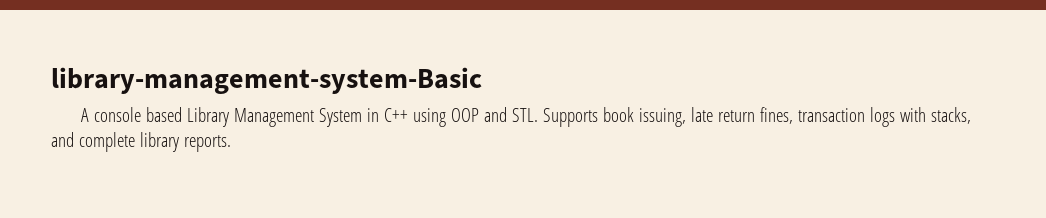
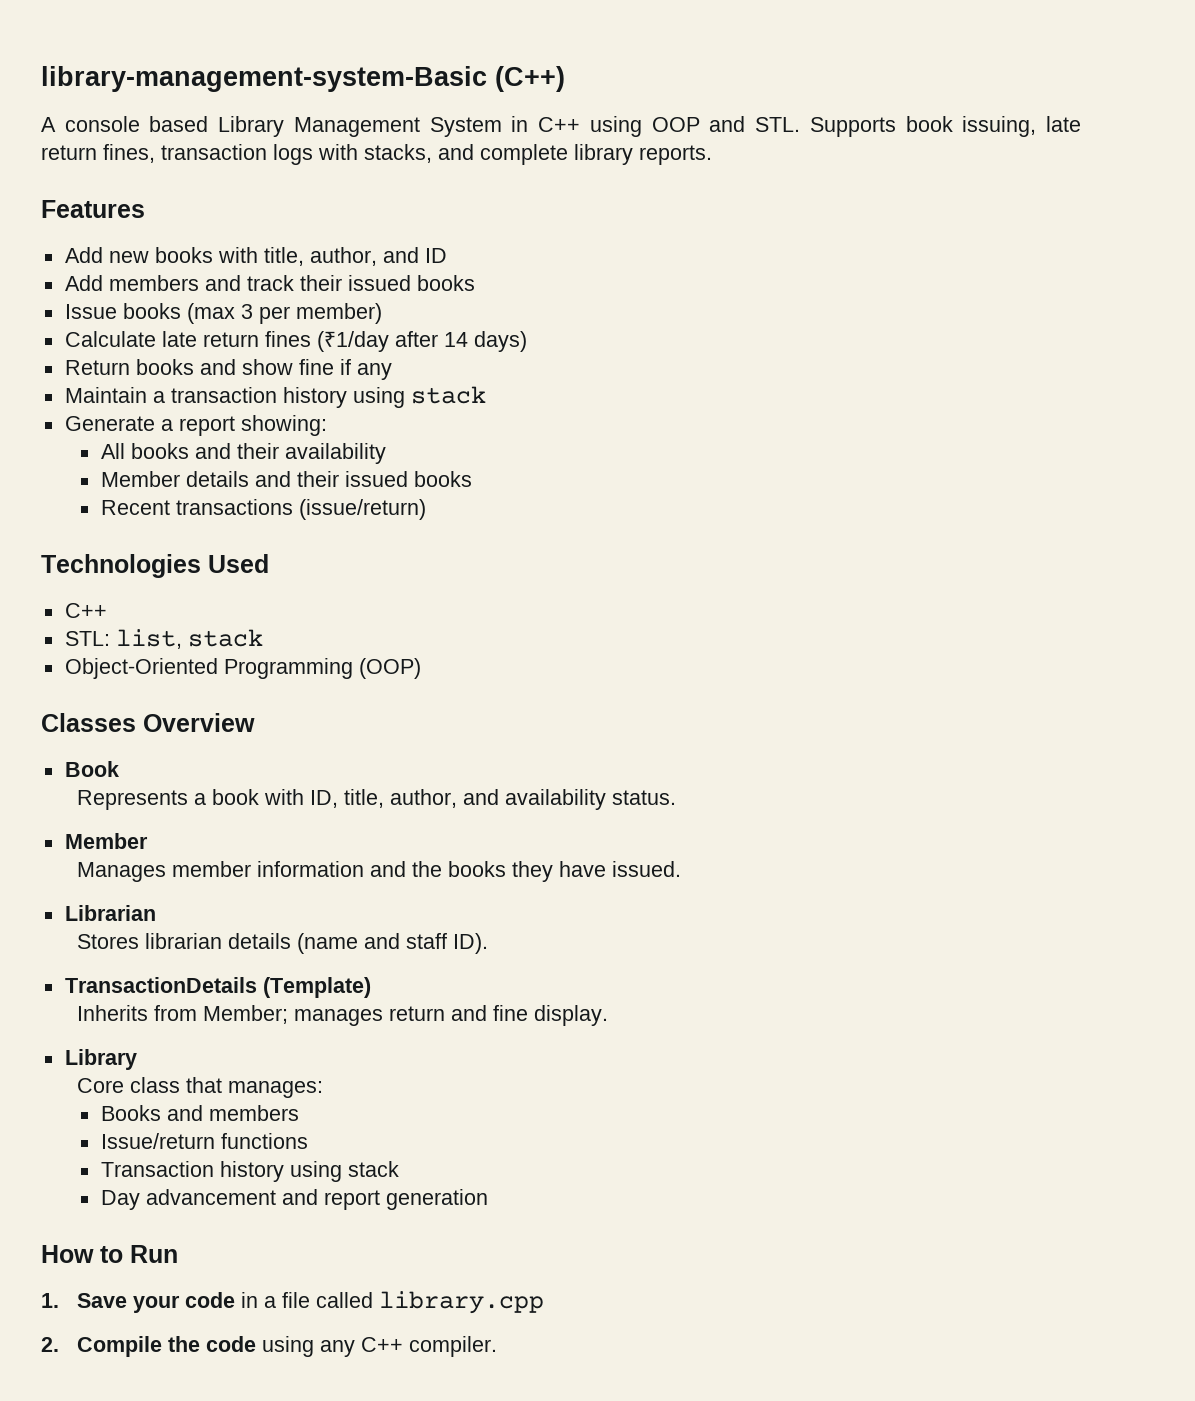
(482, 80) none -> [495,66,565,92] (C++)
(231, 143) none -> [41,200,145,218] [64,247,447,266] [64,275,475,291] [64,303,382,324] [64,331,527,352] [64,359,392,380] [64,386,486,408] [64,415,327,436] [100,443,386,464] [100,471,472,487] [100,499,426,520] [41,554,269,578] [64,603,107,618] [64,629,263,649] [64,658,421,679] [41,713,255,732] [64,761,119,777] [77,789,677,810] [64,833,148,849] [77,861,682,882] [64,905,156,921] [77,933,489,954] [64,977,371,998] [77,1005,609,1026] [64,1049,137,1070] [77,1077,324,1098] [100,1105,299,1121] [100,1133,308,1149] [100,1161,399,1182] [100,1189,488,1210] [41,1245,178,1263] [41,1291,545,1314] [41,1336,498,1357] // Features // Add new books with title, author, and ID // Add members and track their issued books // Issue books (max 3 per member) // Calculate late return fines (₹1/day after 14 days) // Return books and show fine if any // Maintain a transaction history using stack // Generate a report showing: // All books and their availability // Member details and their issued books // Recent transactions (issue/return) // Technologies Used // C++ // STL: list, stack // Object-Oriented Programming (OOP) // Classes Overview // Book // Represents a book with ID, title, author, and availability status. // Member // Manages member information and the books they have issued. // Librarian // Stores librarian details (name and staff ID). // TransactionDetails (Template) // Inherits from Member; manages return and fine display. // Library // Core class that manages: // Books and members // Issue/return functions // Transaction history using stack // Day advancement and report generation // How to Run // 1. Save your code in a file called library.cpp // 2. Compile the code using any C++ compiler.

